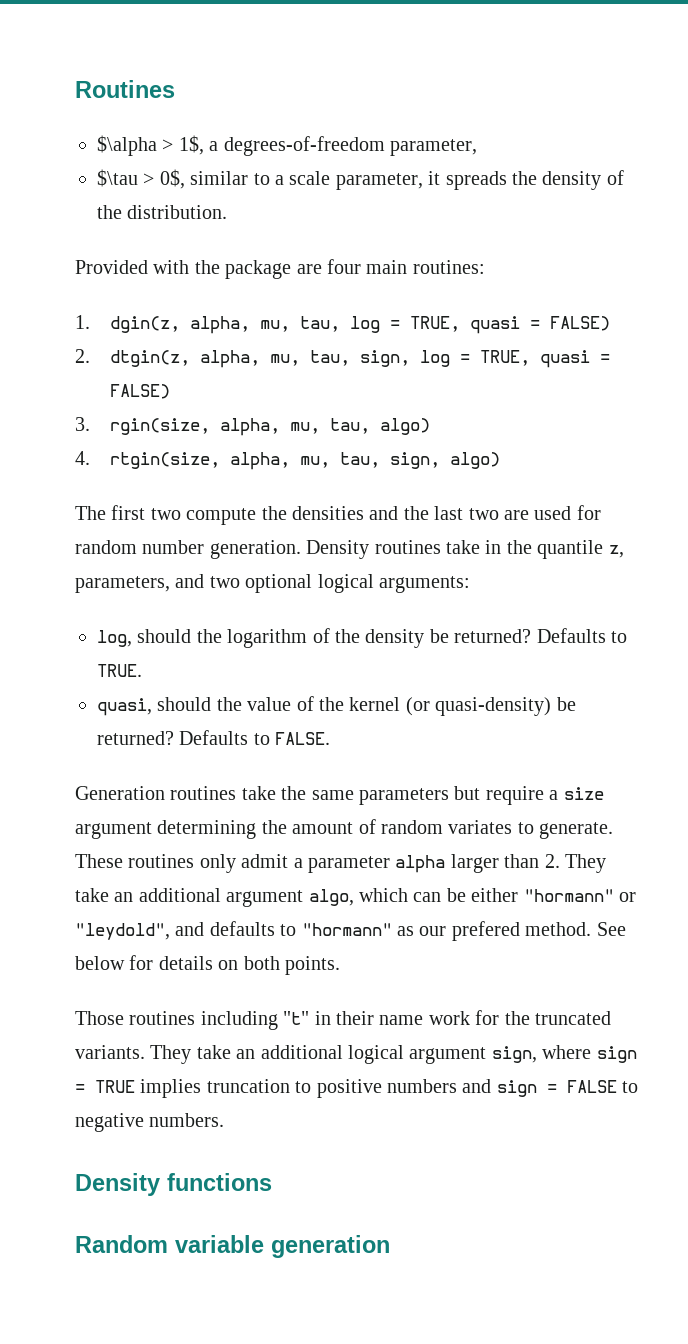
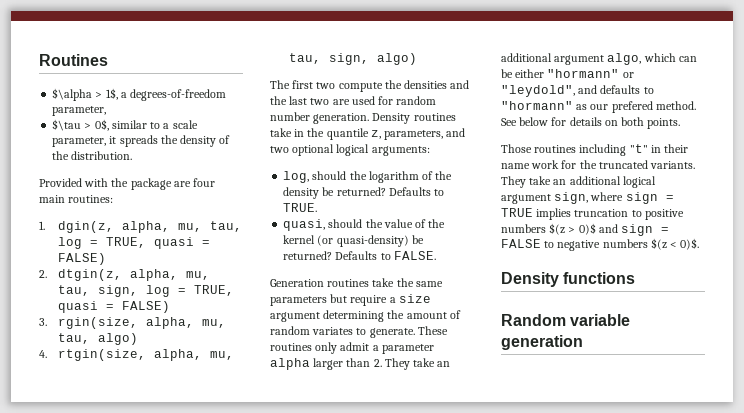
(457, 1086) none -> [549,223,596,235] $(z > 0)$
[149,1113,225,1127] numbers. -> [602,238,700,250] numbers $(z < 0)$.

